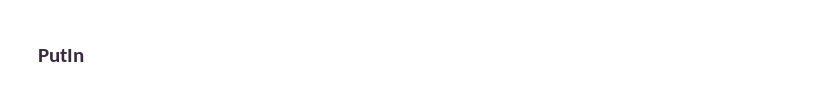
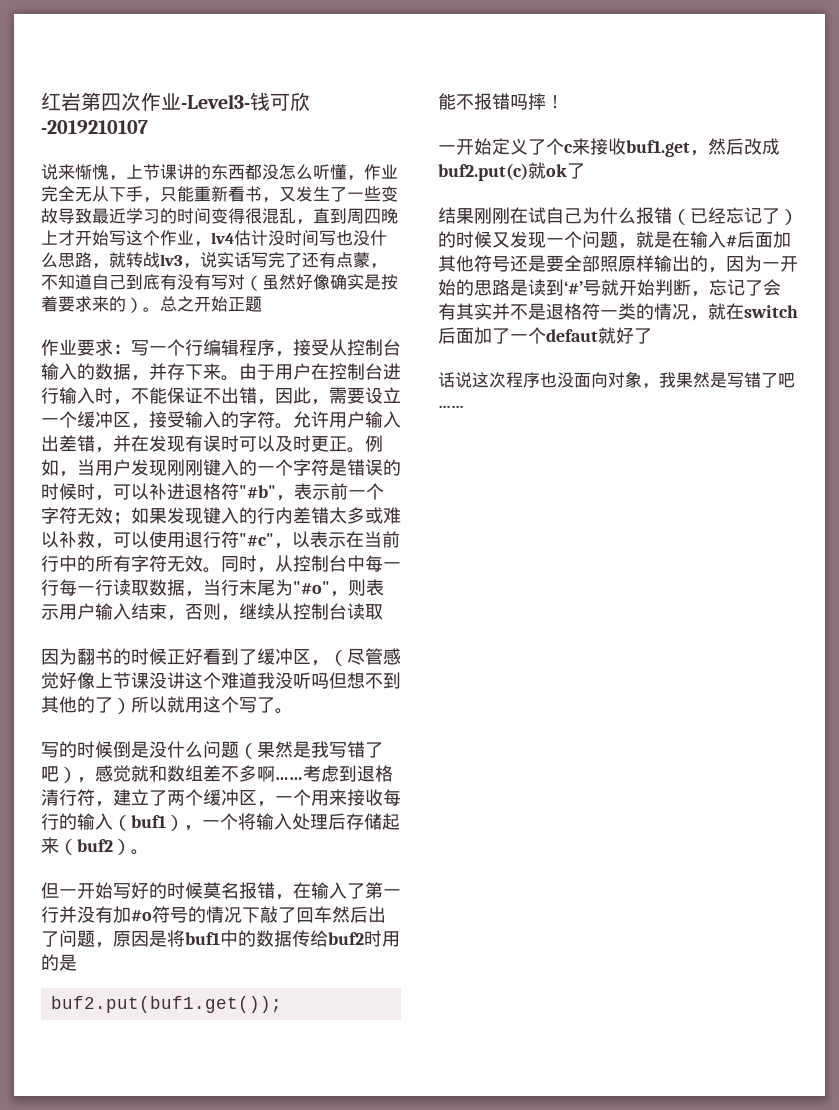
[38,49,84,62] PutIn -> [41,92,310,111] [41,120,148,134] [41,164,398,181] [41,186,398,203] [41,208,398,225] [41,230,387,247] [41,252,387,269] [41,274,398,291] [41,296,262,313] [41,339,401,357] [41,363,401,381] [41,387,401,405] [41,411,401,429] [41,435,383,453] [41,459,401,477] [41,483,384,501] [41,507,401,525] [41,531,400,549] [41,555,401,573] [41,579,384,597] [41,603,383,621] [41,648,401,666] [41,672,401,689] [41,696,293,714] [41,741,383,759] [41,765,393,783] [41,789,401,807] [41,813,400,831] [41,837,149,855] [41,882,401,900] [41,906,386,923] [41,930,400,948] [41,954,77,971] [51,996,283,1013] [438,93,564,110] [438,138,780,157] [438,162,585,181] [438,207,798,225] [438,231,791,249] [438,255,798,273] [438,279,781,297] [438,303,798,321] [438,327,652,344] [438,371,795,389] [438,405,464,408] 红岩第四次作业-Level3-钱可欣-2019210107 // 说来惭愧，上节课讲的东西都没怎么听懂，作业完全无从下手，只能重新看书，又发生了一些变故导致最近学习的时间变得很混乱，直到周四晚上才开始写这个作业，lv4估计没时间写也没什么思路，就转战lv3，说实话写完了还有点蒙，不知道自己到底有没有写对（虽然好像确实是按着要求来的）。总之开始正题 // 作业要求：写一个行编辑程序，接受从控制台输入的数据，并存下来。由于用户在控制台进行输入时，不能保证不出错，因此，需要设立一个缓冲区，接受输入的字符。允许用户输入出差错，并在发现有误时可以及时更正。例如，当用户发现刚刚键入的一个字符是错误的时候时，可以补进退格符"#b"，表示前一个字符无效；如果发现键入的行内差错太多或难以补救，可以使用退行符"#c"，以表示在当前行中的所有字符无效。同时，从控制台中每一行每一行读取数据，当行末尾为"#o"，则表示用户输入结束，否则，继续从控制台读取 // 因为翻书的时候正好看到了缓冲区，（尽管感觉好像上节课没讲这个难道我没听吗但想不到其他的了）所以就用这个写了。 // 写的时候倒是没什么问题（果然是我写错了吧），感觉就和数组差不多啊……考虑到退格清行符，建立了两个缓冲区，一个用来接收每行的输入（buf1），一个将输入处理后存储起来（buf2）。 // 但一开始写好的时候莫名报错，在输入了第一行并没有加#o符号的情况下敲了回车然后出了问题，原因是将buf1中的数据传给buf2时用的是 // buf2.put(buf1.get()); // 能不报错吗摔！ // 一开始定义了个c来接收buf1.get，然后改成buf2.put(c)就ok了 // 结果刚刚在试自己为什么报错（已经忘记了）的时候又发现一个问题，就是在输入#后面加其他符号还是要全部照原样输出的，因为一开始的思路是读到‘#’号就开始判断，忘记了会有其实并不是退格符一类的情况，就在switch后面加了一个defaut就好了 // 话说这次程序也没面向对象，我果然是写错了吧……

